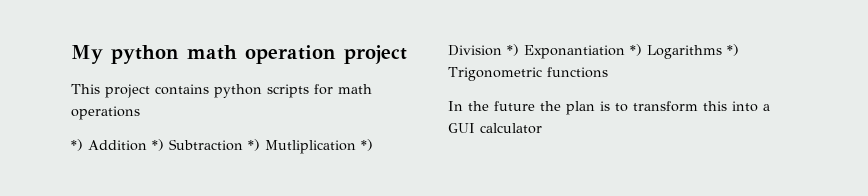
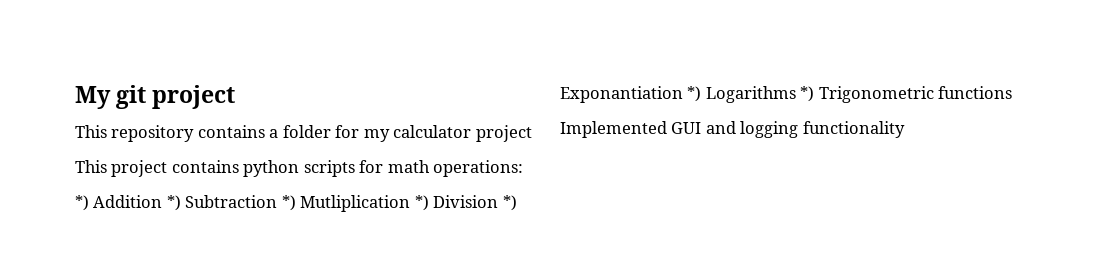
[111,45,336,64] python math operation -> [116,85,236,109] [75,125,472,142] git project // This repository contains a folder for my calculator
[71,106,140,120] operations -> [433,160,524,177] operations:
[448,101,770,115] [448,123,542,134] In the future the plan is to transform this into a GUI calculator -> [560,121,905,138] Implemented GUI and logging functionality

